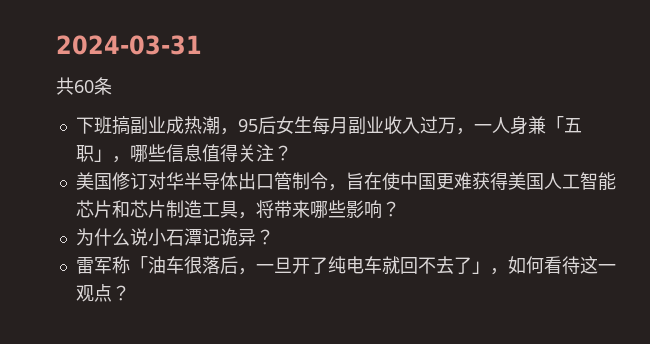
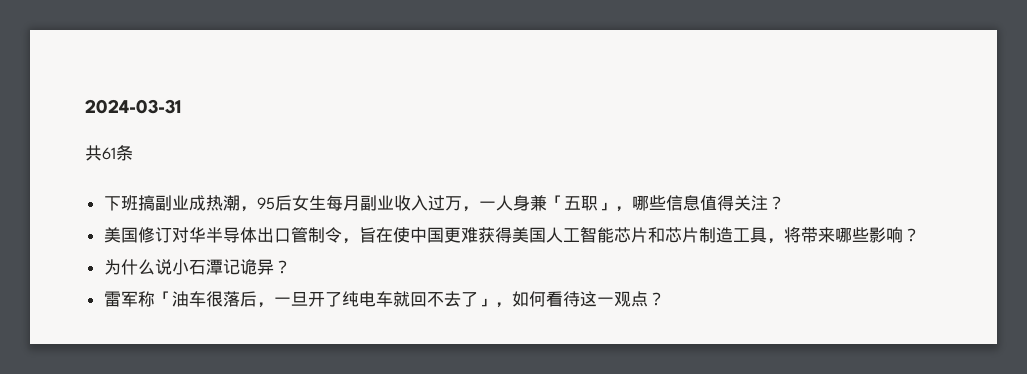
[74,80,94,93] 60 -> [102,147,116,160] 61

